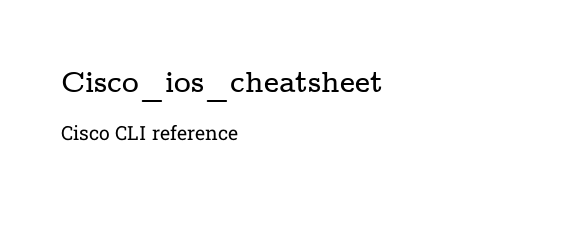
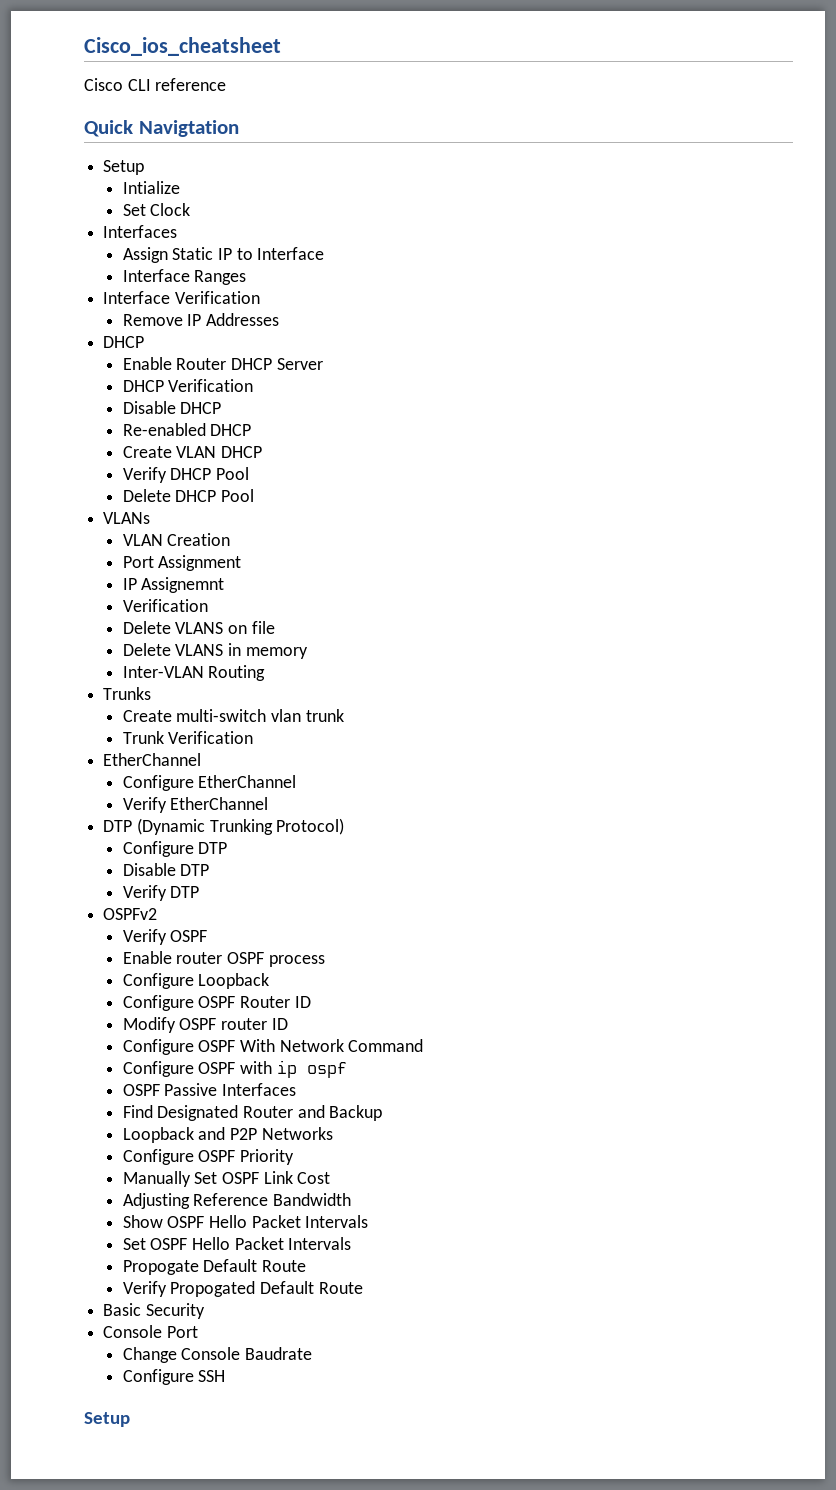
(238, 132) none -> [84,120,239,137] [103,160,145,175] [122,181,180,194] [122,203,191,216] [103,225,178,238] [122,247,325,263] [122,269,247,285] [103,291,260,304] [122,313,279,326] [103,336,145,348] [122,357,323,370] [122,379,254,392] [122,401,222,414] [122,423,252,436] [122,446,262,458] [122,467,249,483] [122,489,254,502] [103,512,151,524] [122,533,231,546] [122,555,242,571] [122,577,225,593] [122,599,208,612] [122,621,275,634] [122,643,308,659] [122,665,266,681] [103,687,152,700] [122,709,344,722] [122,731,254,744] [103,753,202,766] [122,775,297,791] [122,797,269,813] [103,818,345,835] [122,841,228,857] [122,863,210,876] [122,885,200,901] [103,908,158,920] [122,929,208,945] [122,951,325,967] [122,973,270,989] [122,995,311,1011] [122,1017,288,1033] [122,1039,424,1055] [122,1060,347,1078] [122,1083,296,1096] [122,1105,383,1121] [122,1127,333,1143] [122,1149,294,1165] [122,1171,331,1187] [122,1193,351,1209] [122,1215,369,1228] [122,1237,352,1250] [122,1259,306,1275] [122,1281,363,1297] [103,1303,205,1319] [103,1325,198,1338] [122,1347,312,1363] [122,1369,226,1385] [84,1412,130,1427] // Quick Navigtation // Setup // Intialize // Set Clock // Interfaces // Assign Static IP to Interface // Interface Ranges // Interface Verification // Remove IP Addresses // DHCP // Enable Router DHCP Server // DHCP Verification // Disable DHCP // Re-enabled DHCP // Create VLAN DHCP // Verify DHCP Pool // Delete DHCP Pool // VLANs // VLAN Creation // Port Assignment // IP Assignemnt // Verification // Delete VLANS on file // Delete VLANS in memory // Inter-VLAN Routing // Trunks // Create multi-switch vlan trunk // Trunk Verification // EtherChannel // Configure EtherChannel // Verify EtherChannel // DTP (Dynamic Trunking Protocol) // Configure DTP // Disable DTP // Verify DTP // OSPFv2 // Verify OSPF // Enable router OSPF process // Configure Loopback // Configure OSPF Router ID // Modify OSPF router ID // Configure OSPF With Network Command // Configure OSPF with ip ospf // OSPF Passive Interfaces // Find Designated Router and Backup // Loopback and P2P Networks // Configure OSPF Priority // Manually Set OSPF Link Cost // Adjusting Reference Bandwidth // Show OSPF Hello Packet Intervals // Set OSPF Hello Packet Intervals // Propogate Default Route // Verify Propogated Default Route // Basic Security // Console Port // Change Console Baudrate // Configure SSH // Setup

